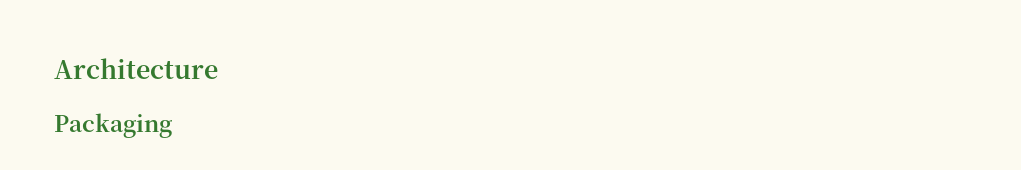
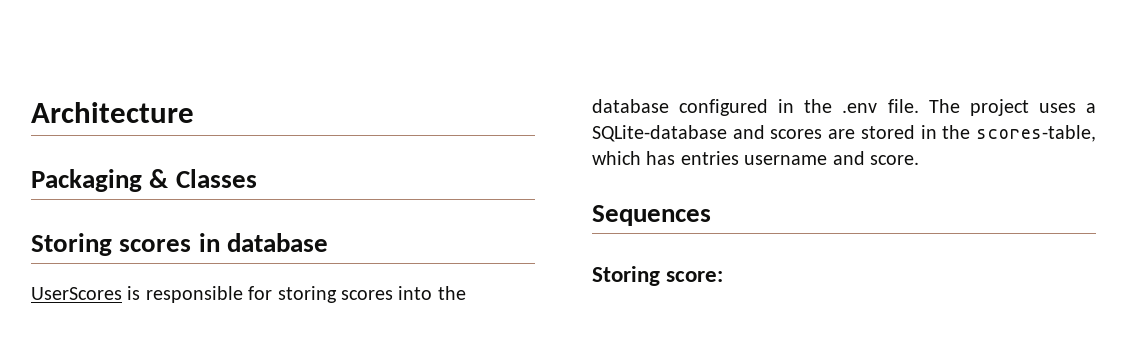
(172, 125) none -> [149,169,257,188] [31,233,328,256] [31,286,466,303] [592,99,1096,116] [592,125,1096,142] [592,151,919,165] [592,205,711,226] [592,266,724,286] & Classes // Storing scores in database // UserScores is responsible for storing scores into the database configured in the .env file. The project uses a SQLite-database and scores are stored in the scores-table, which has entries username and score. // Sequences // Storing score:

